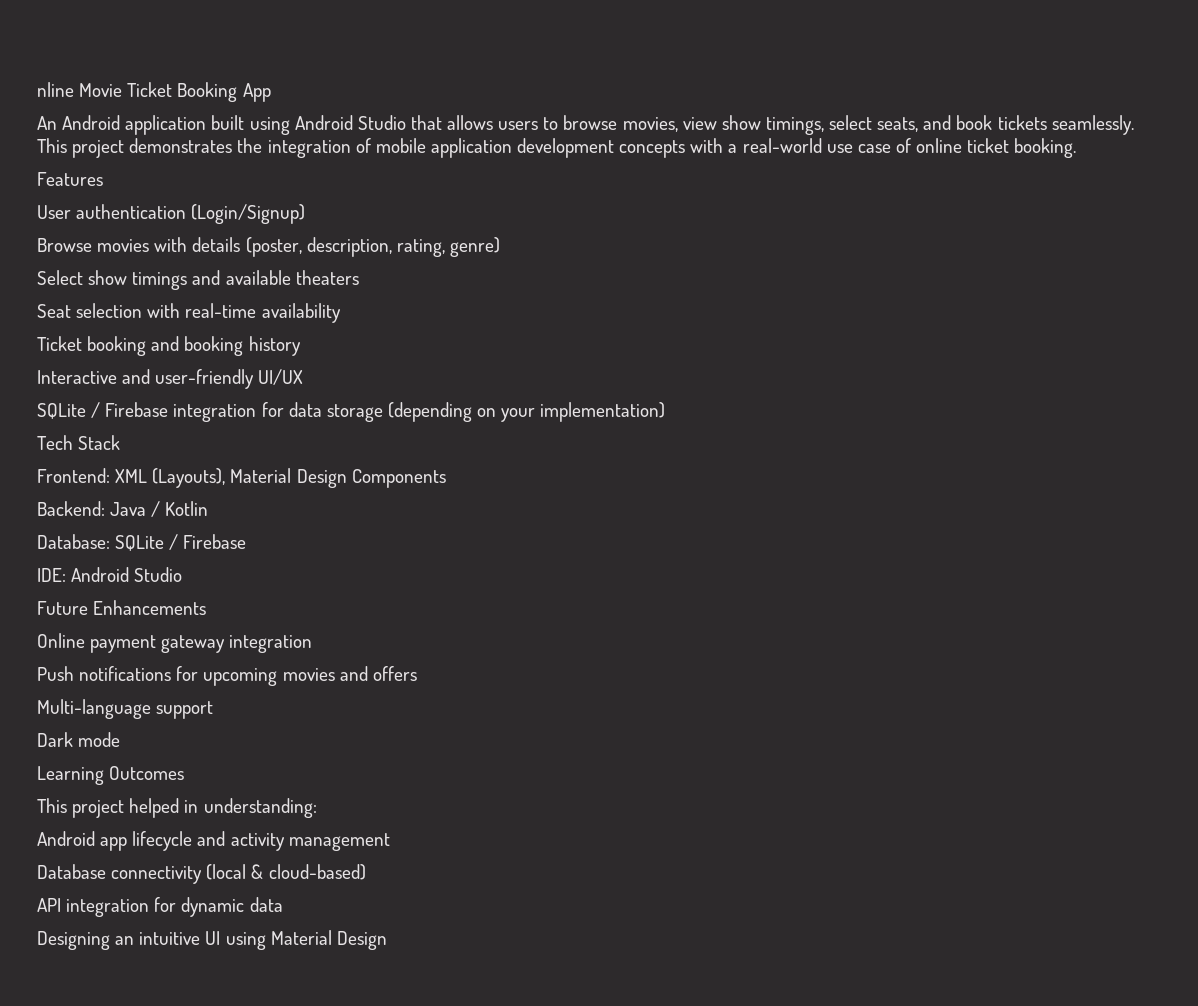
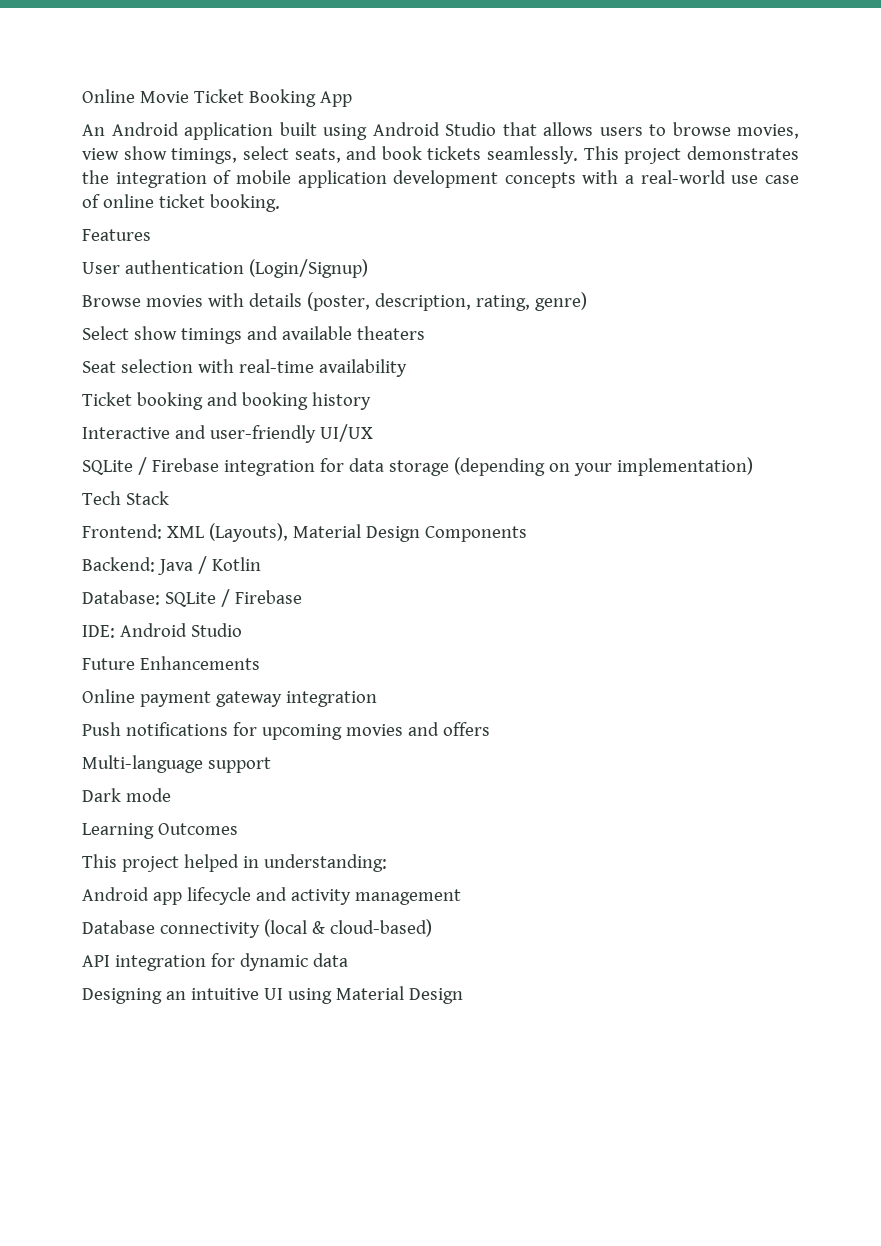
[37,82,74,97] nline -> [82,89,135,103] Online

